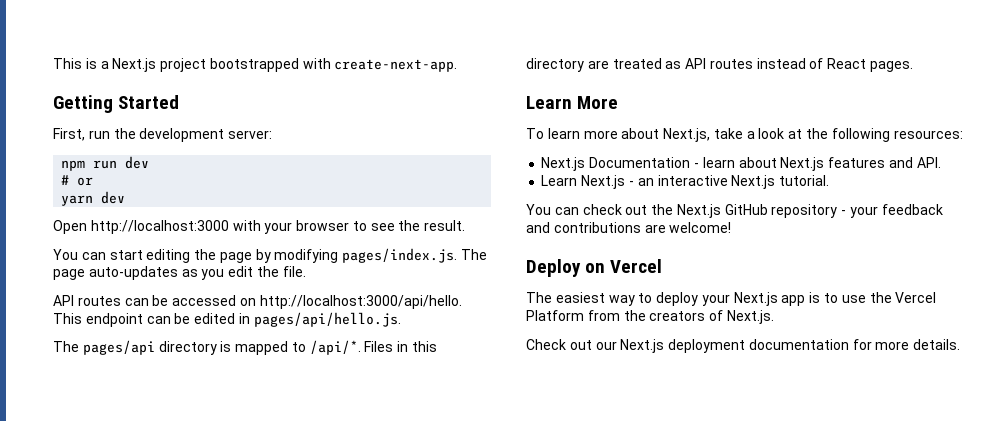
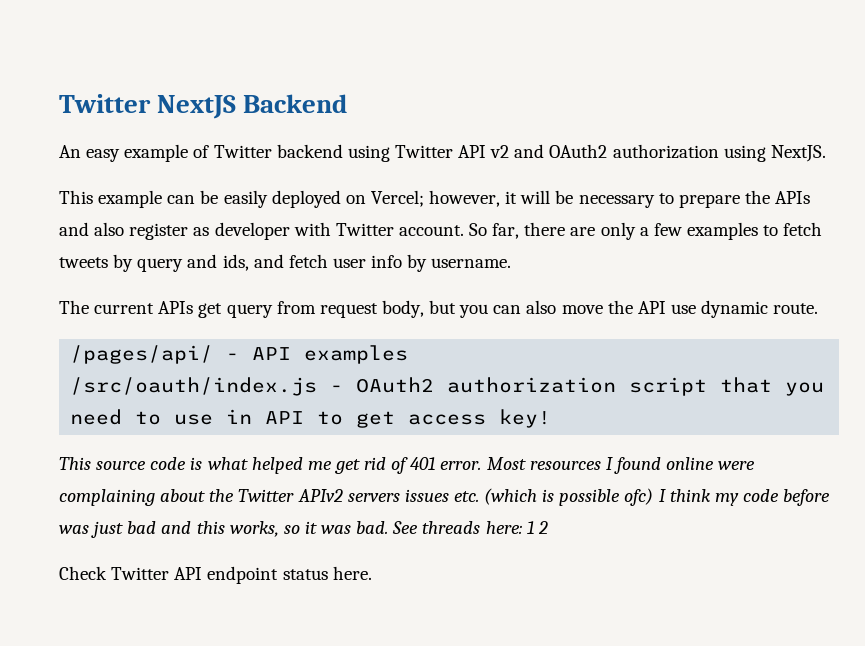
[53,58,458,72] [53,95,180,113] [53,128,273,142] [61,156,150,171] [61,175,94,186] [61,191,126,206] [53,220,466,234] [53,248,488,263] [53,266,306,280] [53,295,462,309] [53,312,401,327] [53,340,438,355] [526,58,914,72] [526,96,619,109] [526,128,963,142] [541,157,941,171] [541,175,830,189] [526,204,943,218] [526,222,732,233] [526,259,663,277] [526,292,937,306] [526,310,774,324] [526,339,961,353] This is a Next.js project bootstrapped with create-next-app. // Getting Started // First, run the development server: // npm run dev // # or // yarn dev // Open http://localhost:3000 with your browser to see the result. // You can start editing the page by modifying pages/index.js. The page auto-updates as you edit the file. // API routes can be accessed on http://localhost:3000/api/hello. This endpoint can be edited in pages/api/hello.js. // The pages/api directory is mapped to /api/*. Files in this directory are treated as API routes instead of React pages. // Learn More // To learn more about Next.js, take a look at the following resources: // Next.js Documentation - learn about Next.js features and API. // Learn Next.js - an interactive Next.js tutorial. // You can check out the Next.js GitHub repository - your feedback and contributions are welcome! // Deploy on Vercel // The easiest way to deploy your Next.js app is to use the Vercel Platform from the creators of Next.js. // Check out our Next.js deployment documentation for more details. -> [59,94,348,119] [59,144,826,162] [59,190,811,208] [59,222,823,240] [59,254,512,272] [59,300,819,318] [70,345,409,364] [70,377,825,396] [70,409,552,428] [59,457,756,474] [59,488,831,506] [59,521,548,538] [59,566,372,584] Twitter NextJS Backend // An easy example of Twitter backend using Twitter API v2 and OAuth2 authorization using NextJS. // This example can be easily deployed on Vercel; however, it will be necessary to prepare the APIs and also register as developer with Twitter account. So far, there are only a few examples to fetch tweets by query and ids, and fetch user info by username. // The current APIs get query from request body, but you can also move the API use dynamic route. // /pages/api/ - API examples // /src/oauth/index.js - OAuth2 authorization script that you need to use in API to get access key! // This source code is what helped me get rid of 401 error. Most resources I found online were complaining about the Twitter APIv2 servers issues etc. (which is possible ofc) I think my code before was just bad and this works, so it was bad. See threads here: 1 2 // Check Twitter API endpoint status here.

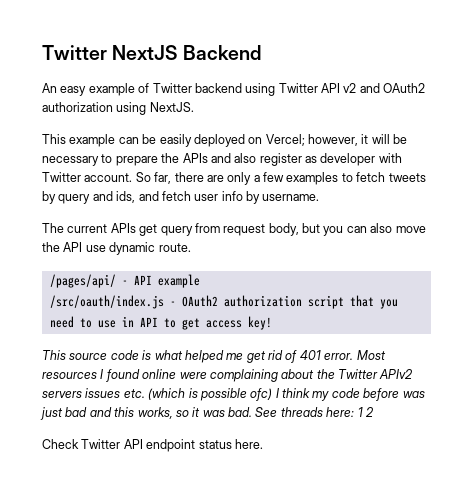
[304,345,409,364] examples -> [157,274,200,288] example

